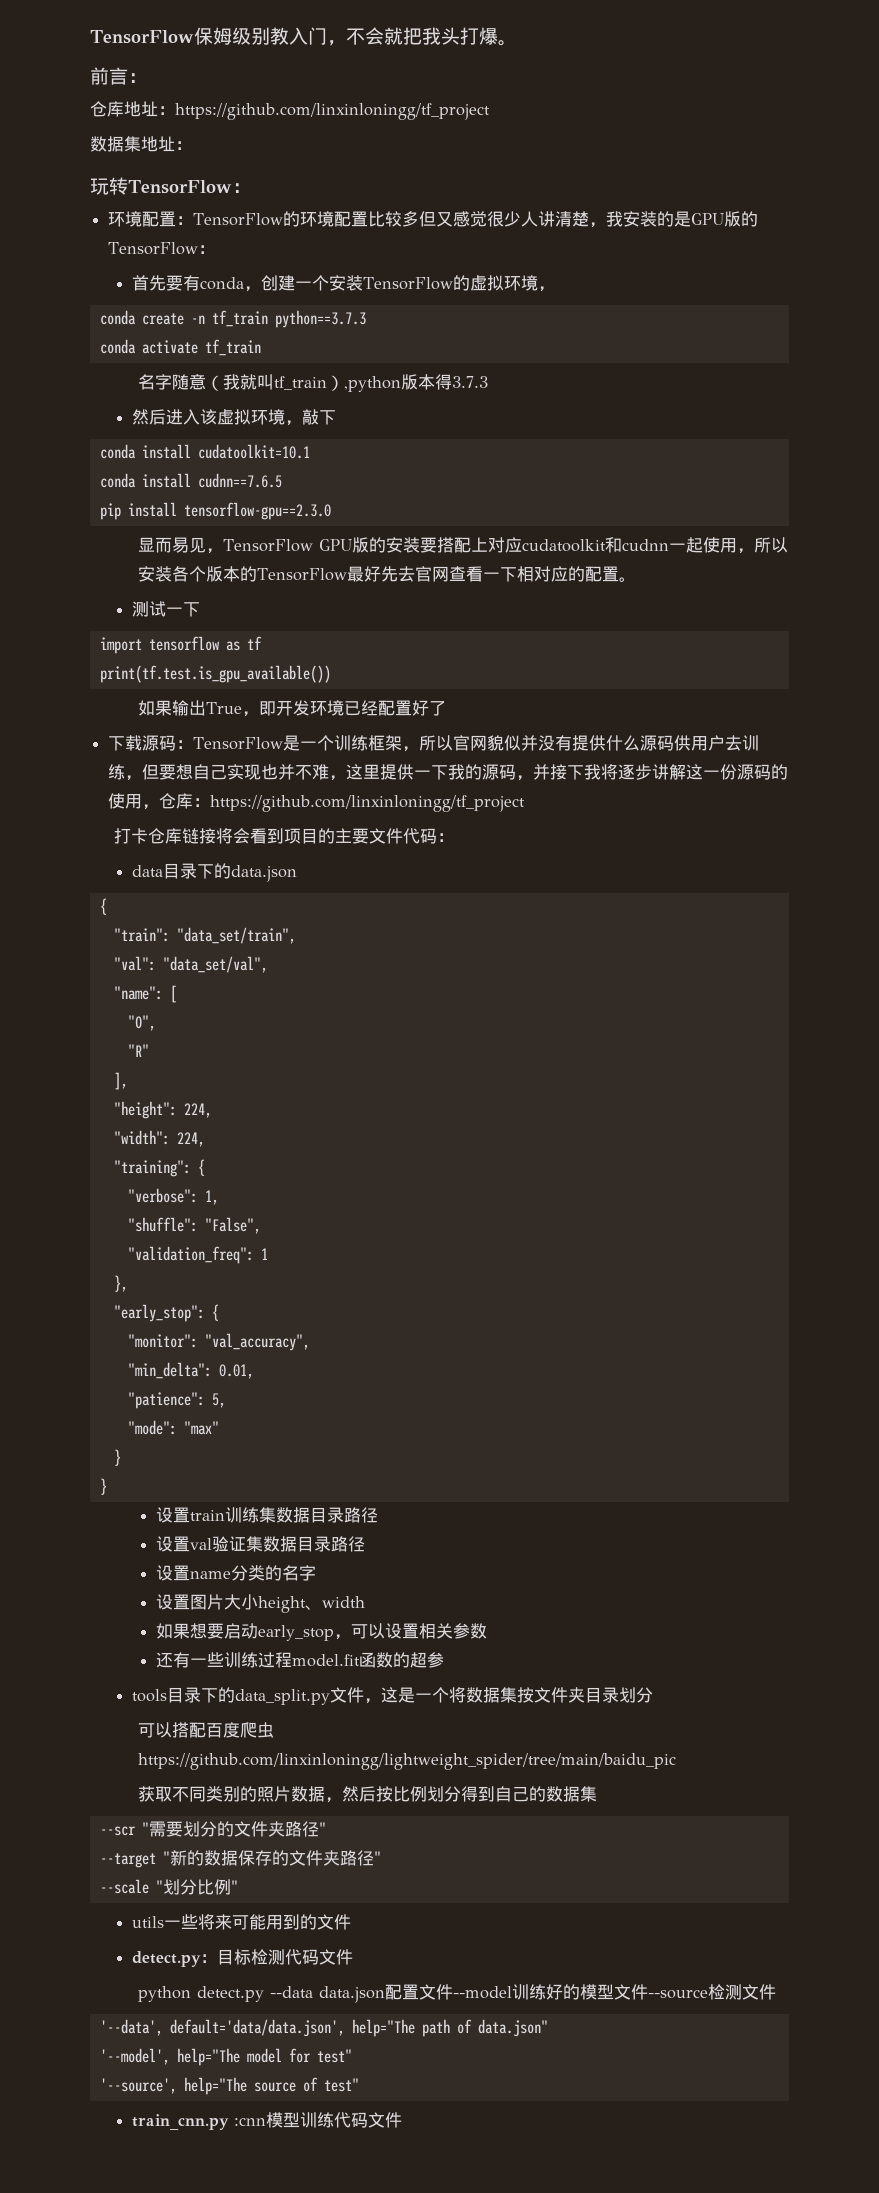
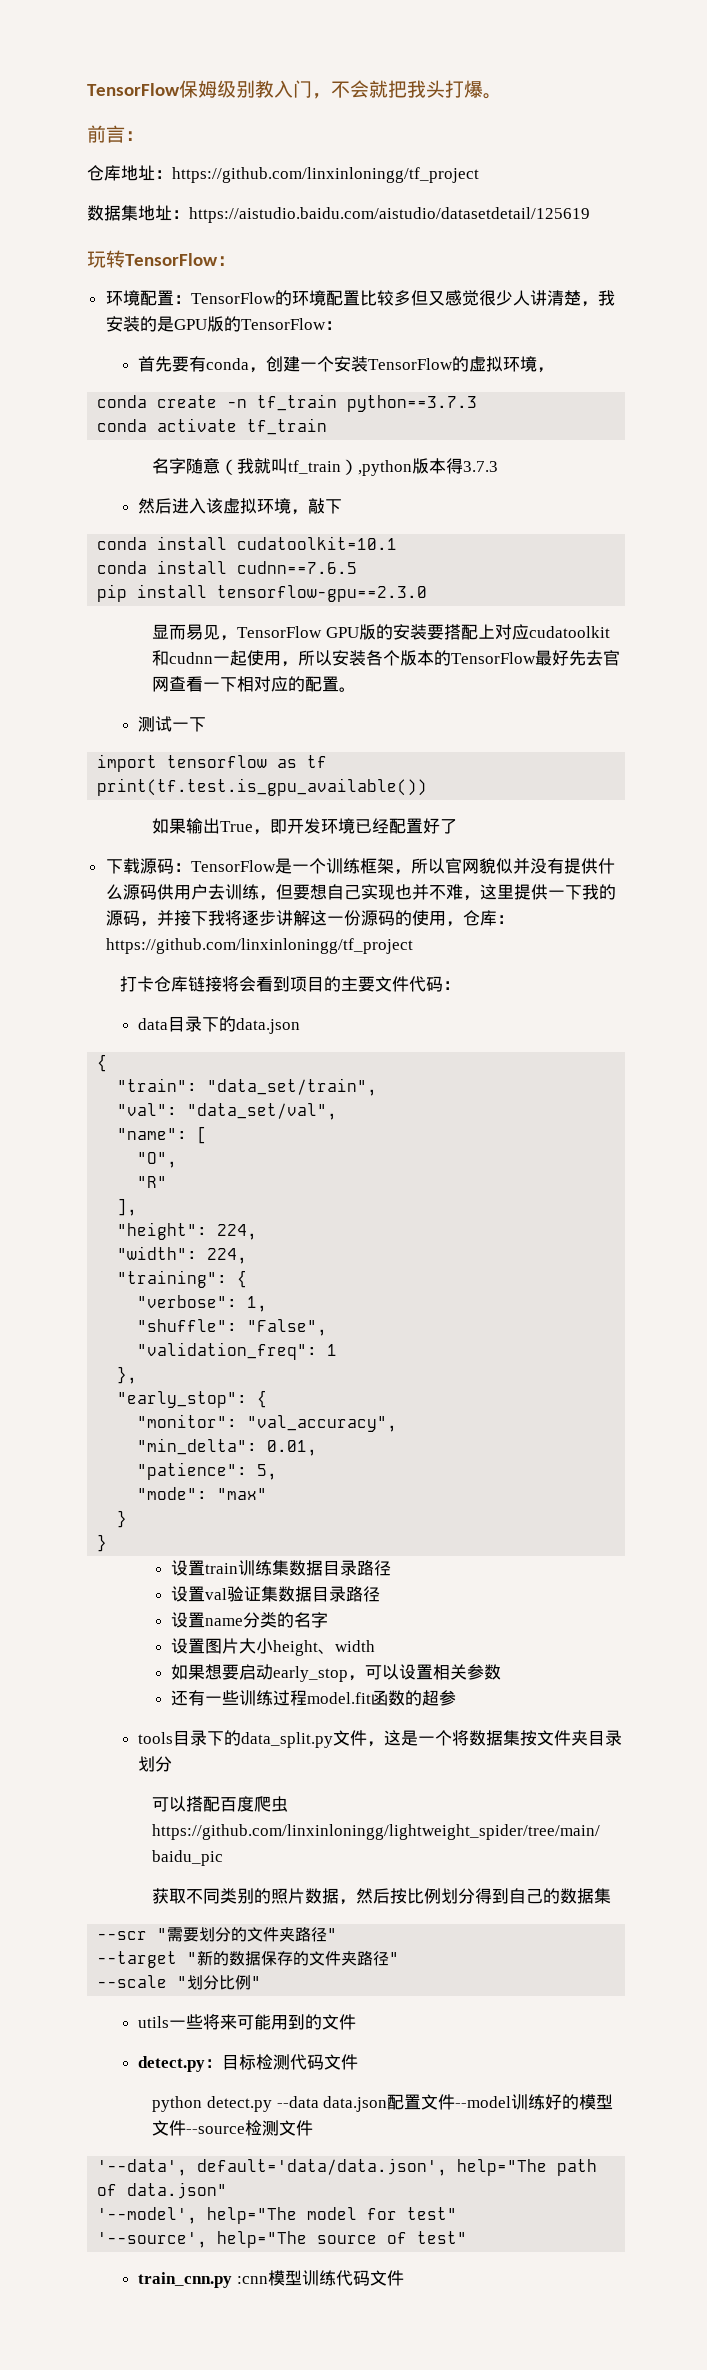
(192, 145) none -> [189,207,590,223] https://aistudio.baidu.com/aistudio/datasetdetail/125619

